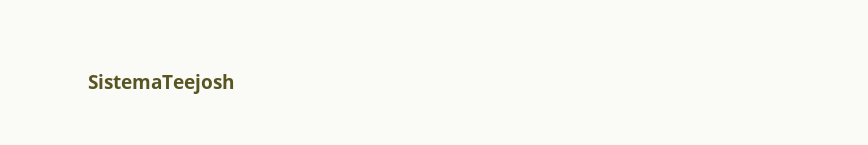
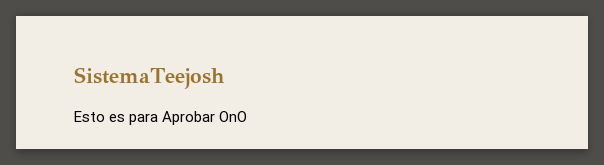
(234, 84) none -> [74,111,248,125] // Esto es para Aprobar OnO

